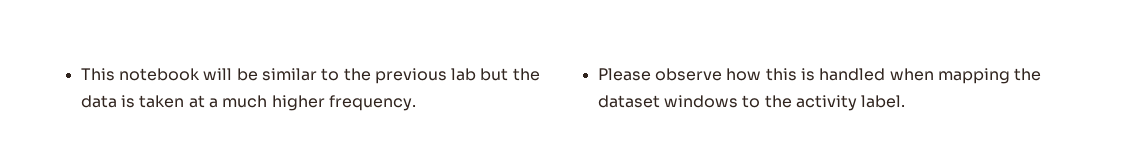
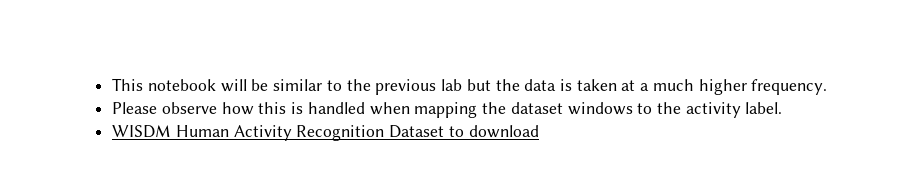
(906, 101) none -> [112,125,539,141] // WISDM Human Activity Recognition Dataset to download

